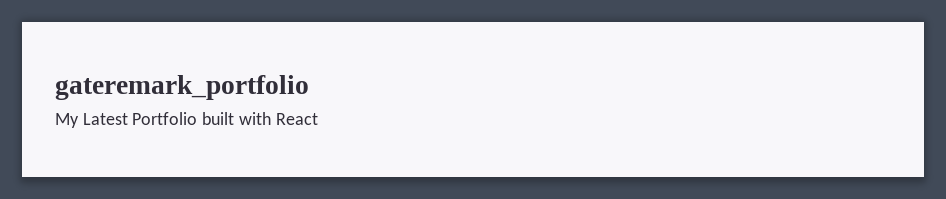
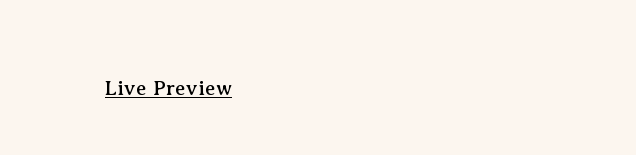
[55,75,309,100] [55,112,318,128] gateremark_portfolio // My Latest Portfolio built with React -> [105,81,232,95] Live Preview

